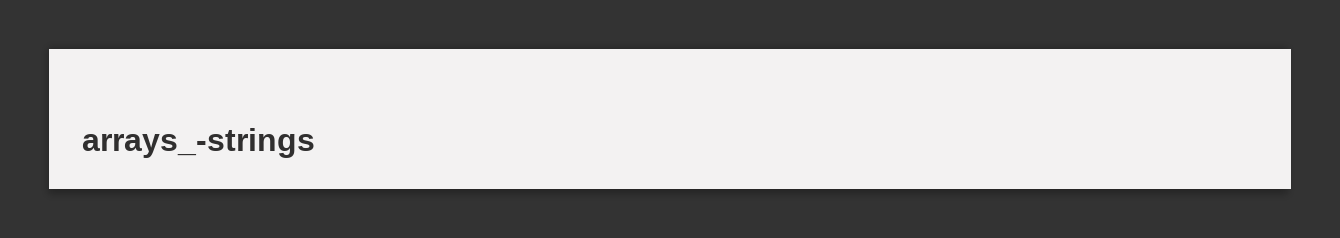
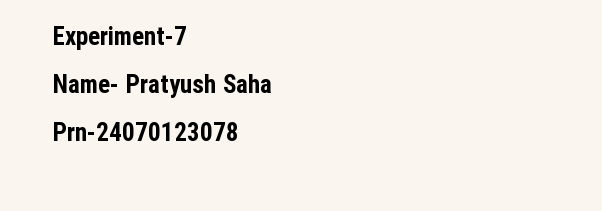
[82,128,315,158] arrays_-strings -> [53,26,187,50] [53,74,272,98] [53,122,239,141] Experiment-7 // Name- Pratyush Saha // Prn-24070123078

